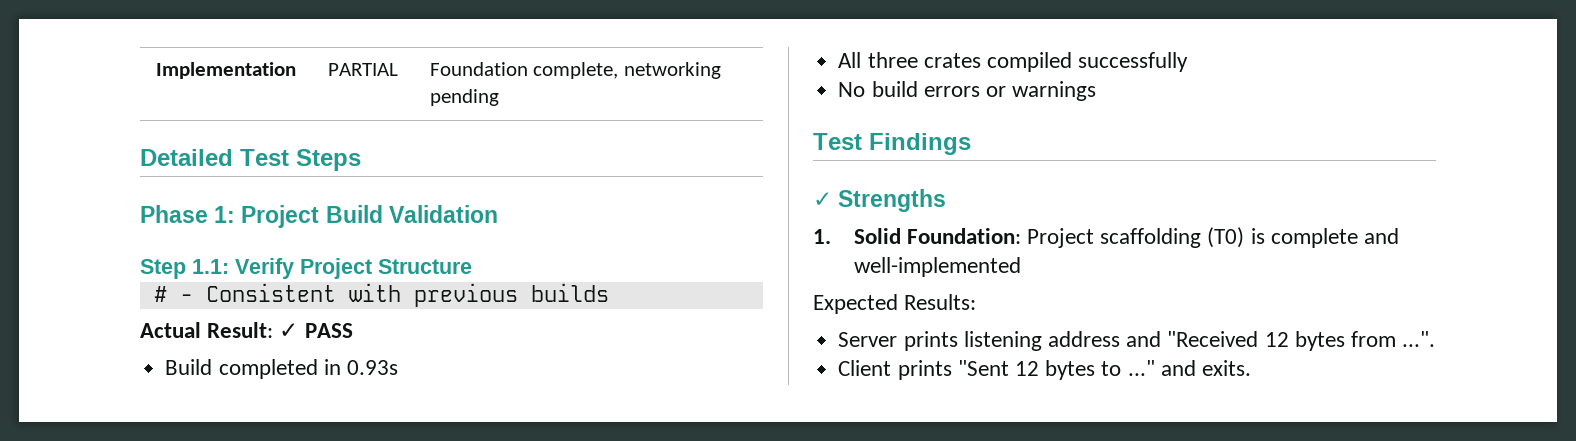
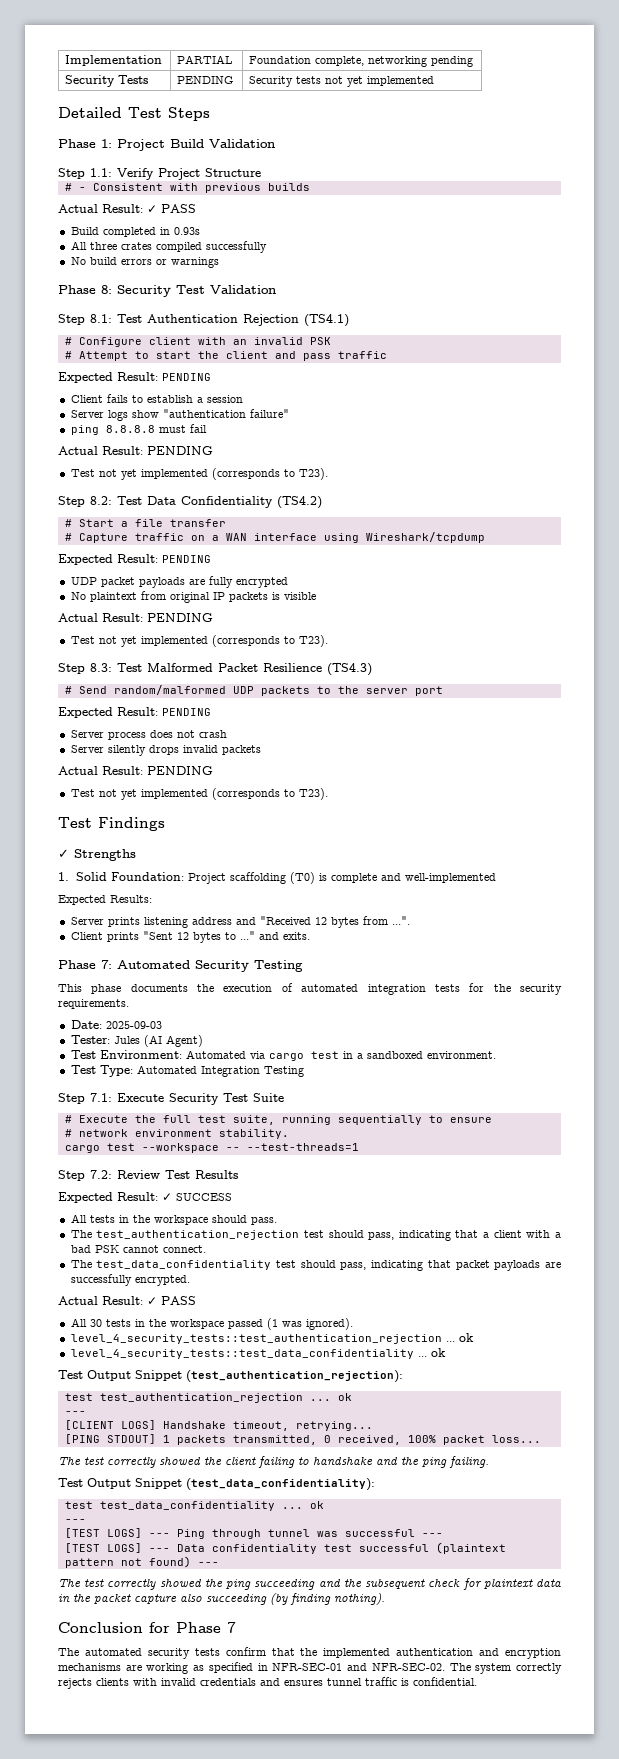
(499, 97) none -> [65,75,149,87] [177,76,234,84] [249,76,435,87] // Security Tests | PENDING | Security tests not yet implemented
(1097, 91) none -> [58,285,276,297] [58,314,349,327] [64,337,331,347] [64,351,387,361] [58,372,211,383] [70,394,243,403] [70,409,289,421] [70,424,207,435] [58,446,213,455] [70,468,328,480] [58,496,322,509] [64,519,226,527] [64,532,485,543] [58,554,211,565] [70,576,288,588] [70,591,316,603] [58,613,213,622] [70,635,328,647] [58,663,372,676] [64,685,443,696] [58,707,211,718] [70,730,227,740] [70,745,261,756] [58,766,213,775] [70,788,328,800] // Phase 8: Security Test Validation // Step 8.1: Test Authentication Rejection (TS4.1) // # Configure client with an invalid PSK // # Attempt to start the client and pass traffic // Expected Result: PENDING // Client fails to establish a session // Server logs show "authentication failure" // ping 8.8.8.8 must fail // Actual Result: PENDING // Test not yet implemented (corresponds to T23). // Step 8.2: Test Data Confidentiality (TS4.2) // # Start a file transfer // # Capture traffic on a WAN interface using Wireshark/tcpdump // Expected Result: PENDING // UDP packet payloads are fully encrypted // No plaintext from original IP packets is visible // Actual Result: PENDING // Test not yet implemented (corresponds to T23). // Step 8.3: Test Malformed Packet Resilience (TS4.3) // # Send random/malformed UDP packets to the server port // Expected Result: PENDING // Server process does not crash // Server silently drops invalid packets // Actual Result: PENDING // Test not yet implemented (corresponds to T23).
(1251, 368) none -> [58,960,303,972] [58,983,563,995] [58,999,129,1009] [70,1020,162,1029] [70,1035,203,1047] [70,1050,496,1061] [70,1065,304,1077] [58,1093,284,1105] [64,1115,492,1125] [64,1129,289,1139] [64,1143,359,1153] [58,1170,238,1181] [58,1192,232,1203] [70,1214,277,1225] [70,1230,561,1241] [70,1245,206,1253] [70,1260,562,1271] [70,1274,190,1286] [58,1296,196,1305] [70,1318,353,1330] [70,1333,474,1344] [70,1348,446,1359] [58,1370,403,1383] [64,1393,352,1403] [64,1411,86,1415] [64,1420,373,1431] [64,1434,541,1445] [58,1456,489,1468] [58,1478,375,1491] [64,1501,324,1511] [64,1519,86,1523] [64,1528,443,1539] [64,1542,506,1554] [64,1556,219,1568] [58,1578,562,1590] [58,1593,385,1605] [58,1622,236,1633] [58,1647,561,1659] [58,1662,563,1674] [58,1677,477,1689] // Phase 7: Automated Security Testing // This phase documents the execution of automated integration tests for the security requirements. // Date: 2025-09-03 // Tester: Jules (AI Agent) // Test Environment: Automated via cargo test in a sandboxed environment. // Test Type: Automated Integration Testing // Step 7.1: Execute Security Test Suite // # Execute the full test suite, running sequentially to ensure // # network environment stability. // cargo test --workspace -- --test-threads=1 // Step 7.2: Review Test Results // Expected Result: ✓ SUCCESS // All tests in the workspace should pass. // The test_authentication_rejection test should pass, indicating that a client with a bad PSK cannot connect. // The test_data_confidentiality test should pass, indicating that packet payloads are successfully encrypted. // Actual Result: ✓ PASS // All 30 tests in the workspace passed (1 was ignored). // level_4_security_tests::test_authentication_rejection ... ok // level_4_security_tests::test_data_confidentiality ... ok // Test Output Snippet (test_authentication_rejection): // test test_authentication_rejection ... ok // --- // [CLIENT LOGS] Handshake timeout, retrying... // [PING STDOUT] 1 packets transmitted, 0 received, 100% packet loss... // The test correctly showed the client failing to handshake and the ping failing. // Test Output Snippet (test_data_confidentiality): // test test_data_confidentiality ... ok // --- // [TEST LOGS] --- Ping through tunnel was successful --- // [TEST LOGS] --- Data confidentiality test successful (plaintext pattern not found) --- // The test correctly showed the ping succeeding and the subsequent check for plaintext data in the packet capture also succeeding (by finding nothing). // Conclusion for Phase 7 // The automated security tests confirm that the implemented authentication and encryption mechanisms are working as specified in NFR-SEC-01 and NFR-SEC-02. The system correctly rejects clients with invalid credentials and ensures tunnel traffic is confidential.

